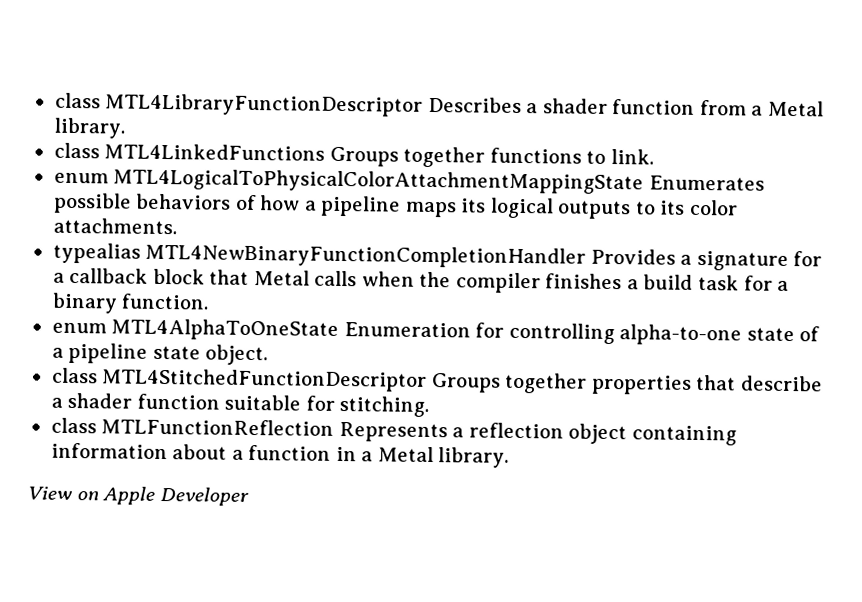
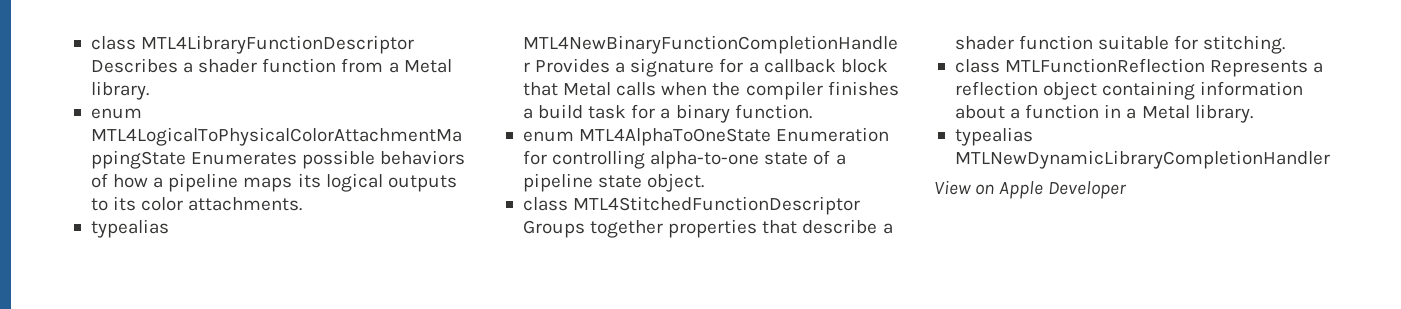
[53,142,654,168] // class MTL4LinkedFunctions Groups together functions to link. -> (149, 90) none
(510, 457) none -> [954,127,1033,146] [954,150,1330,169] // typealias MTLNewDynamicLibraryCompletionHandler

